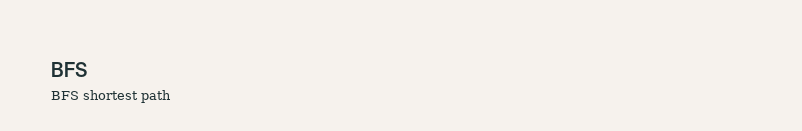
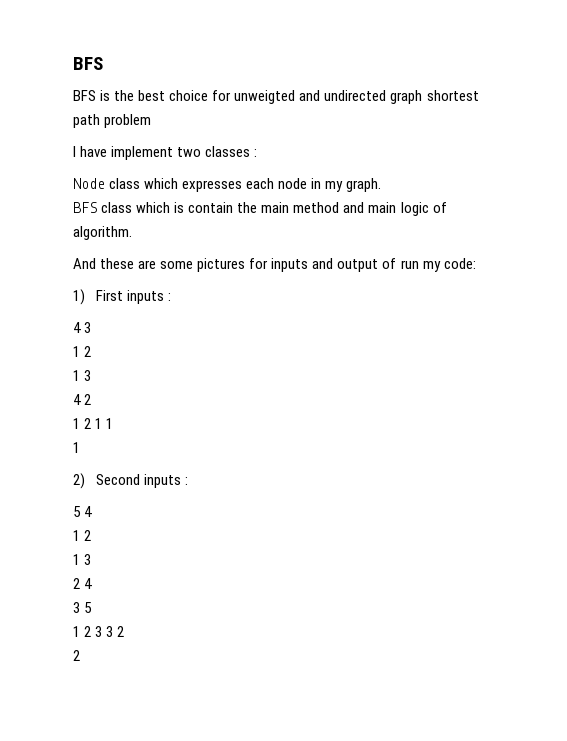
[83,90,171,103] shortest path -> [100,90,479,104] [73,114,152,128] [73,146,258,160] [73,178,382,192] [73,202,447,216] [73,226,132,240] [73,258,476,272] [73,289,172,305] [73,322,92,333] [73,346,92,357] [73,370,92,381] [73,394,92,405] [73,418,114,429] [73,442,80,453] [73,473,189,489] [73,506,93,517] [73,530,92,541] [73,554,92,565] [73,578,93,589] [73,602,93,613] [73,626,125,637] [73,650,80,661] is the best choice for unweigted and undirected graph shortest path problem // I have implement two classes : // Node class which expresses each node in my graph. // BFS class which is contain the main method and main logic of algorithm. // And these are some pictures for inputs and output of run my code: // 1) First inputs : // 4 3 // 1 2 // 1 3 // 4 2 // 1 2 1 1 // 1 // 2) Second inputs : // 5 4 // 1 2 // 1 3 // 2 4 // 3 5 // 1 2 3 3 2 // 2

